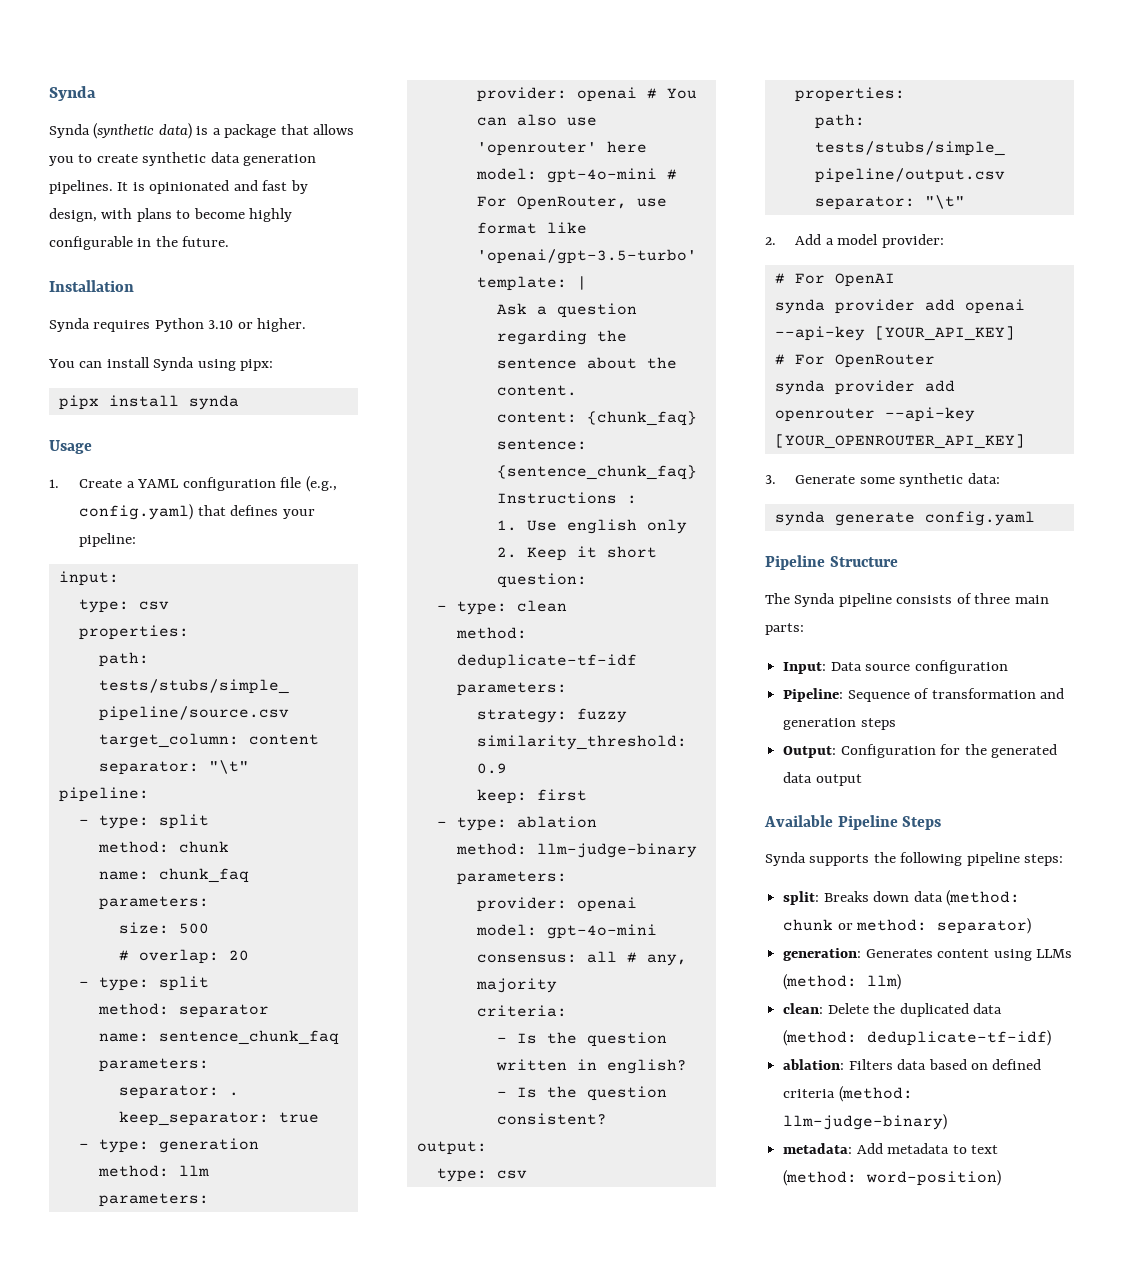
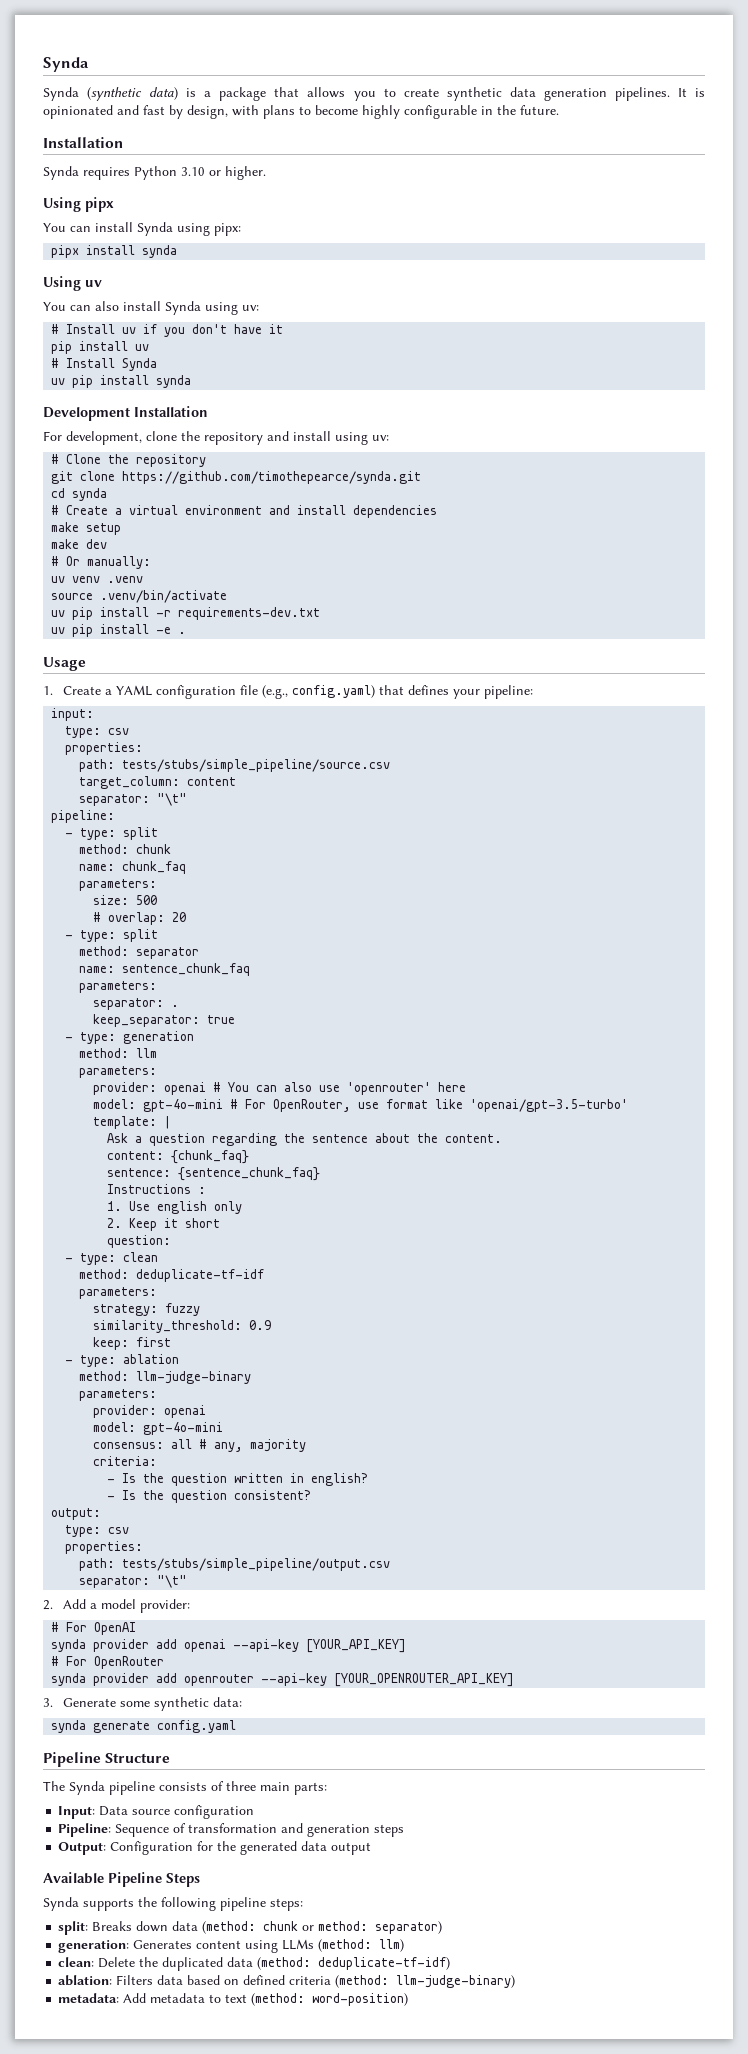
(307, 325) none -> [43,197,114,212] // Using pipx
(239, 402) none -> [43,276,102,291] [43,301,259,315] [51,324,284,337] [51,341,150,354] [51,358,158,371] [51,375,192,388] [43,406,208,421] [43,431,389,445] [51,454,207,467] [51,471,422,484] [51,488,108,501] [51,505,438,518] [51,522,122,535] [51,539,108,549] [51,556,152,569] [51,576,144,583] [51,590,228,603] [51,607,321,620] [51,624,187,637] // Using uv // You can also install Synda using uv: // # Install uv if you don't have it // pip install uv // # Install Synda // uv pip install synda // Development Installation // For development, clone the repository and install using uv: // # Clone the repository // git clone https://github.com/timothepearce/synda.git // cd synda // # Create a virtual environment and install dependencies // make setup // make dev // # Or manually: // uv venv .venv // source .venv/bin/activate // uv pip install -r requirements-dev.txt // uv pip install -e .

